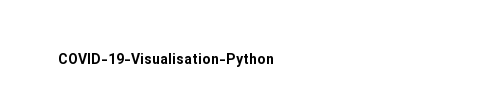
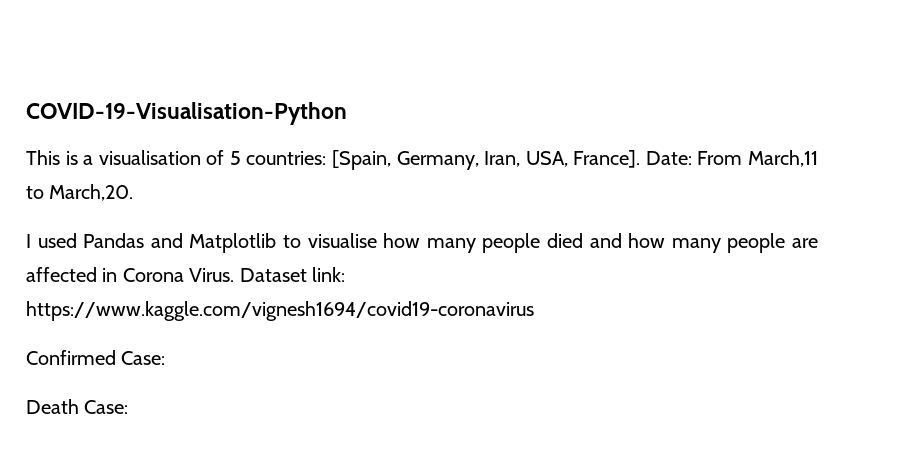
(274, 60) none -> [26,150,818,170] [26,184,134,201] [26,233,819,253] [26,267,345,282] [26,301,534,321] [26,350,166,365] [26,399,129,414] // This is a visualisation of 5 countries: [Spain, Germany, Iran, USA, France]. Date: From March,11 to March,20. // I used Pandas and Matplotlib to visualise how many people died and how many people are affected in Corona Virus. Dataset link: https://www.kaggle.com/vignesh1694/covid19-coronavirus // Confirmed Case: // Death Case:

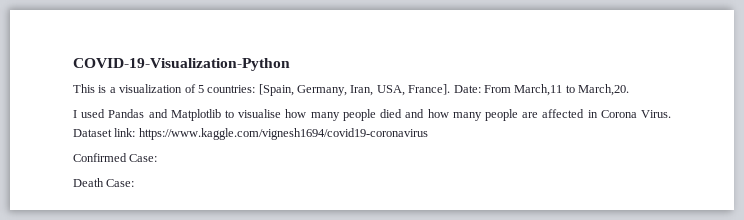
[26,102,347,125] COVID-19-Visualisation-Python -> [73,58,290,71] COVID-19-Visualization-Python
[98,150,201,165] visualisation -> [119,84,183,93] visualization

